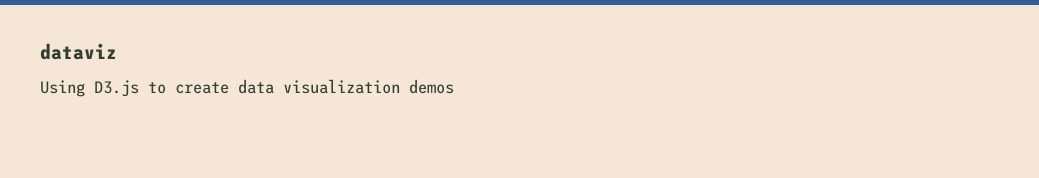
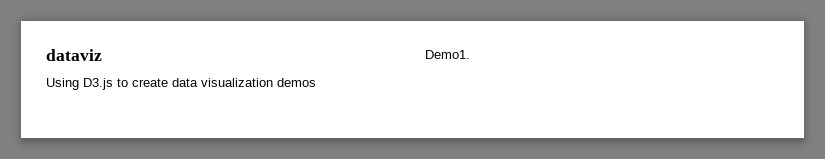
(454, 86) none -> [425,50,470,59] // Demo1.

